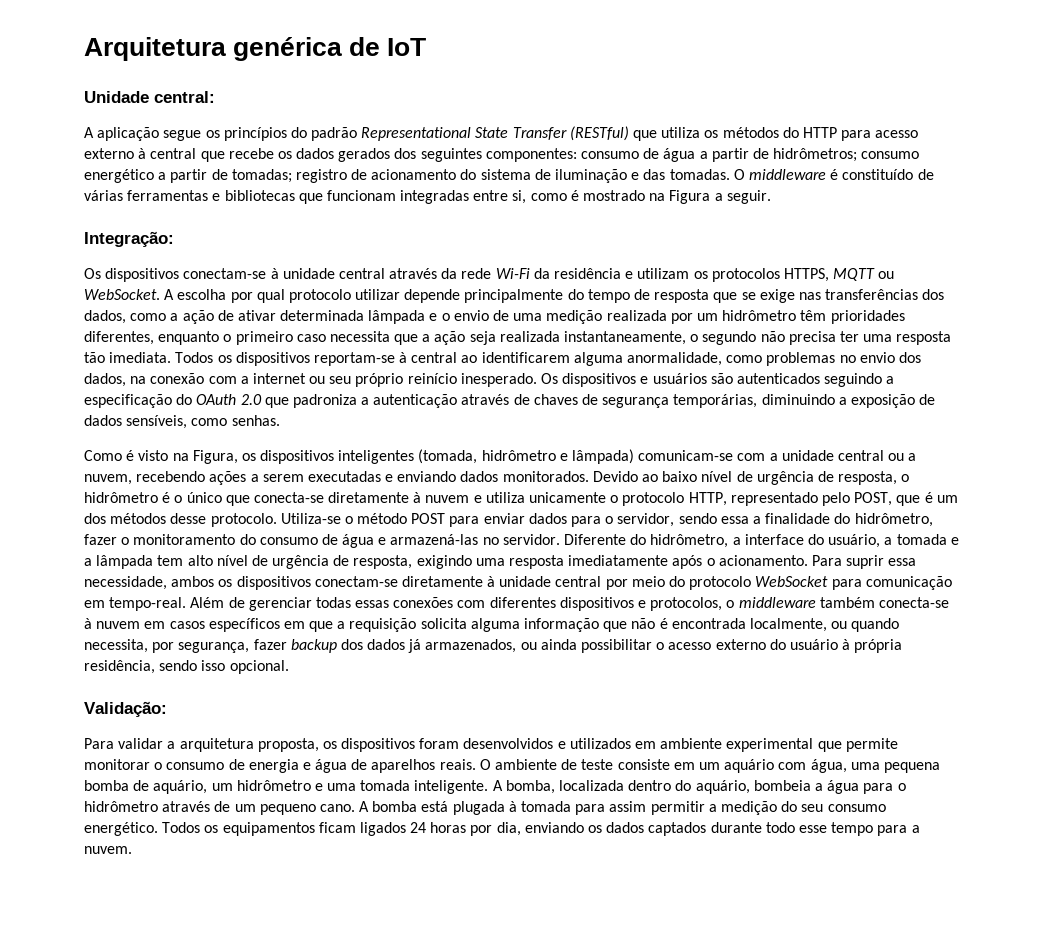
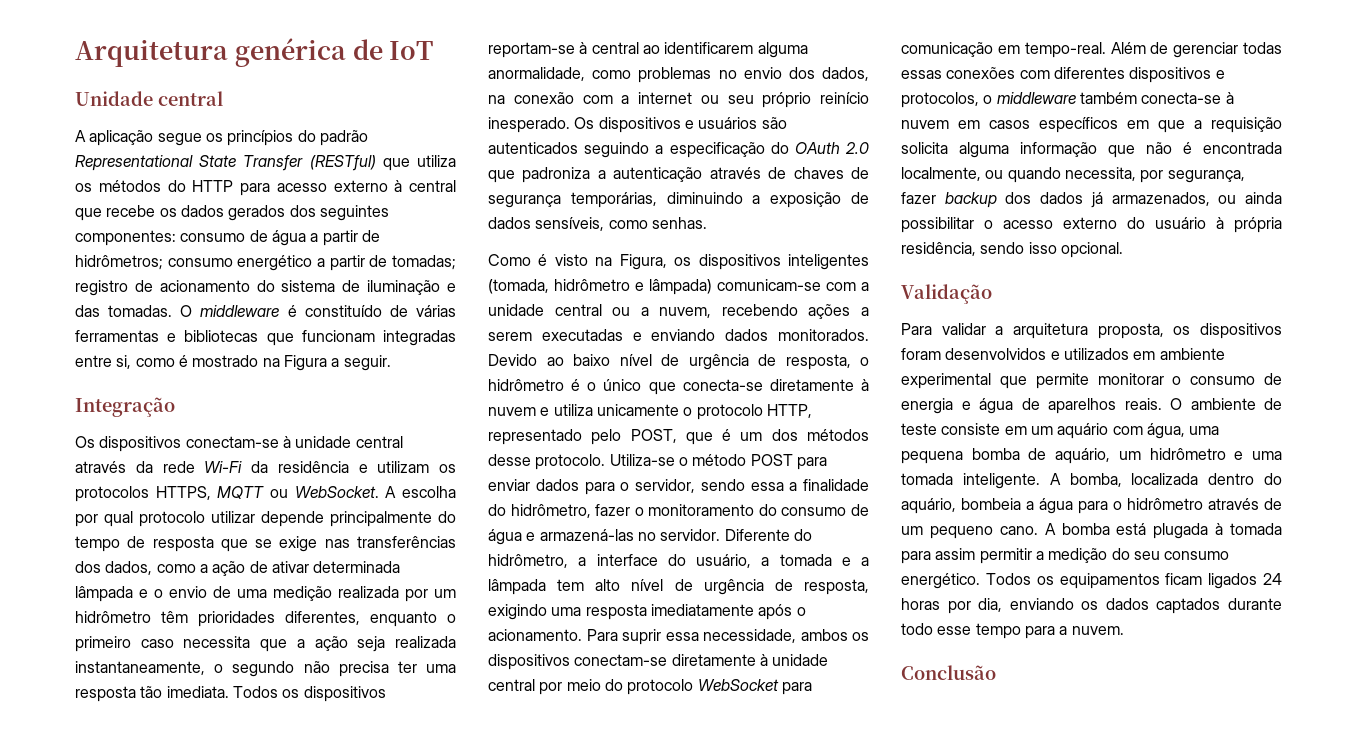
[154,91,215,103] central: -> [158,91,223,106] central
[84,231,174,247] Integração: -> [75,397,175,417] Integração
[84,701,167,717] Validação: -> [901,284,992,304] Validação
(132, 850) none -> [901,665,996,680] // Conclusão

